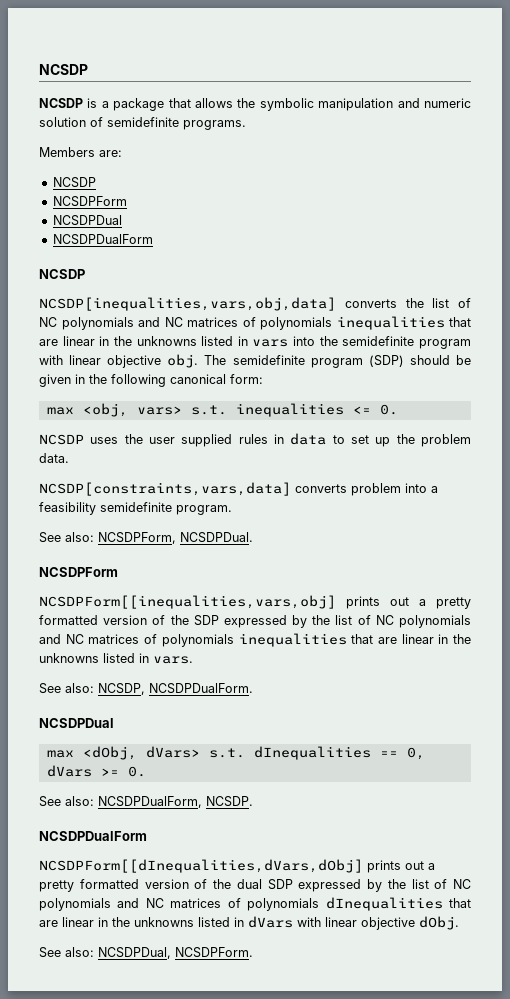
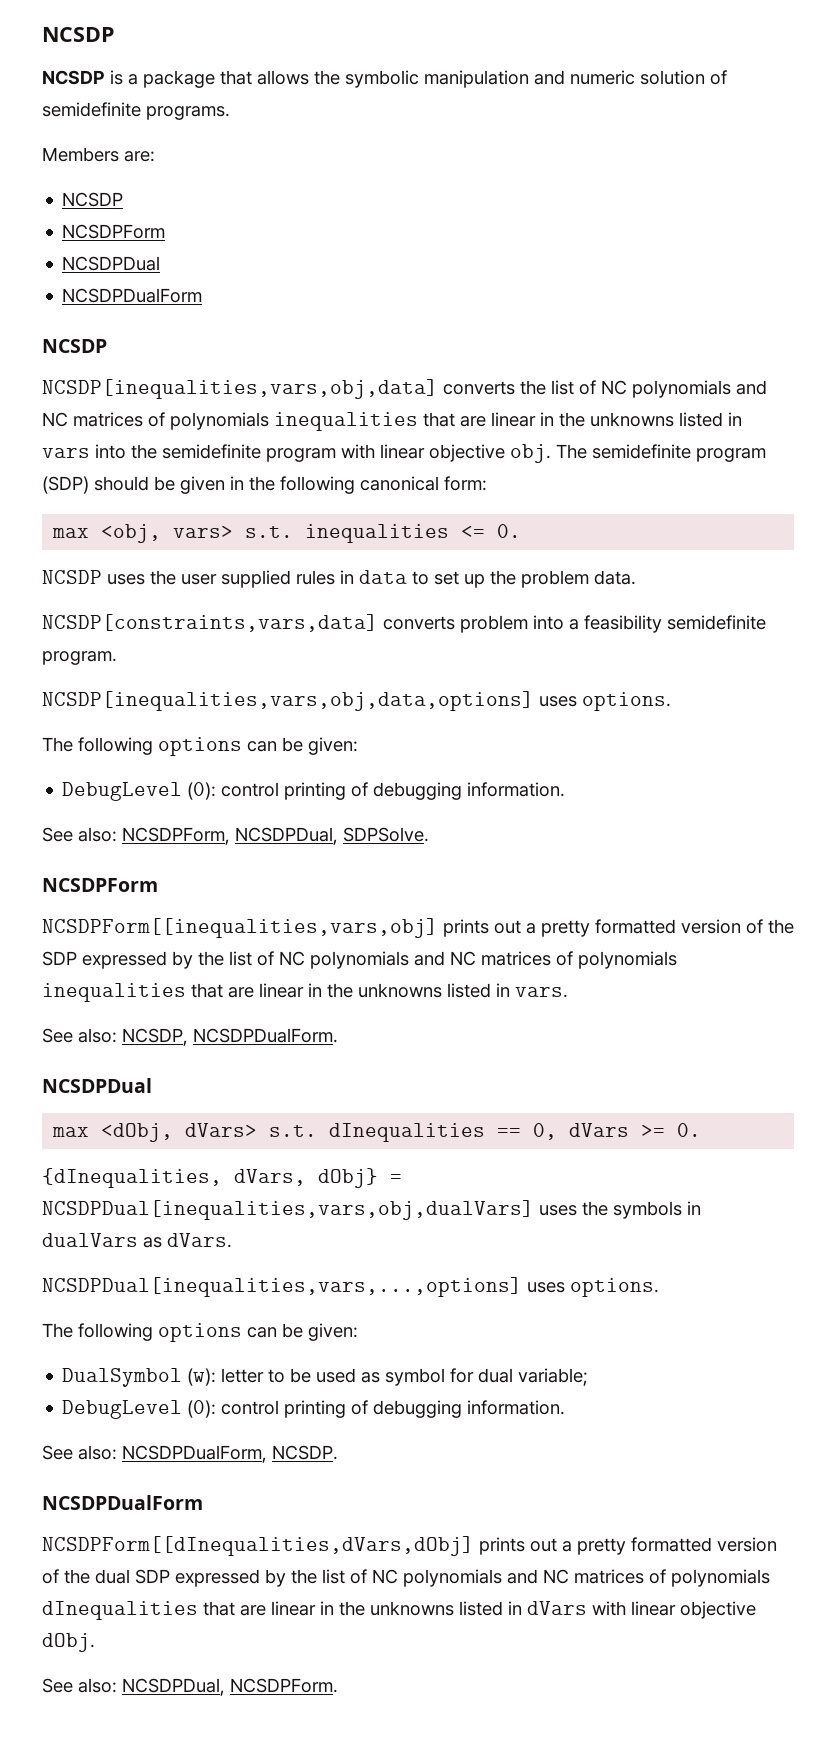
(232, 510) none -> [42,691,671,711] [42,737,358,756] [62,782,566,801] // NCSDP[inequalities,vars,obj,data,options] uses options. // The following options can be given: // DebugLevel (0): control printing of debugging information.
[180,532,253,543] NCSDPDual. -> [235,827,429,845] NCSDPDual, SDPSolve.
(146, 771) none -> [42,1168,402,1188] [42,1200,701,1220] [42,1233,232,1248] [42,1277,659,1297] [42,1323,358,1342] [62,1368,589,1387] [62,1400,566,1419] // {dInequalities, dVars, dObj} = NCSDPDual[inequalities,vars,obj,dualVars] uses the symbols in dualVars as dVars. // NCSDPDual[inequalities,vars,...,options] uses options. // The following options can be given: // DualSymbol (w): letter to be used as symbol for dual variable; // DebugLevel (0): control printing of debugging information.

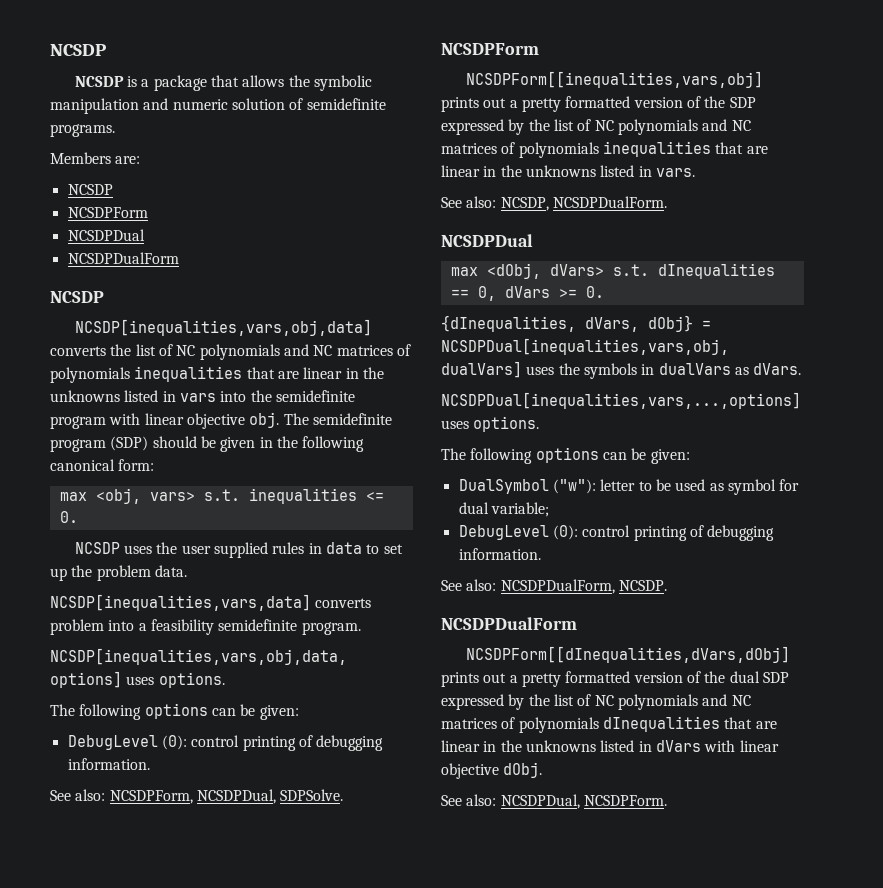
[42,614,378,632] NCSDP[constraints,vars,data] -> [50,594,311,611] NCSDP[inequalities,vars,data]
[187,1368,217,1386] (w): -> [552,479,596,494] ("w"):

